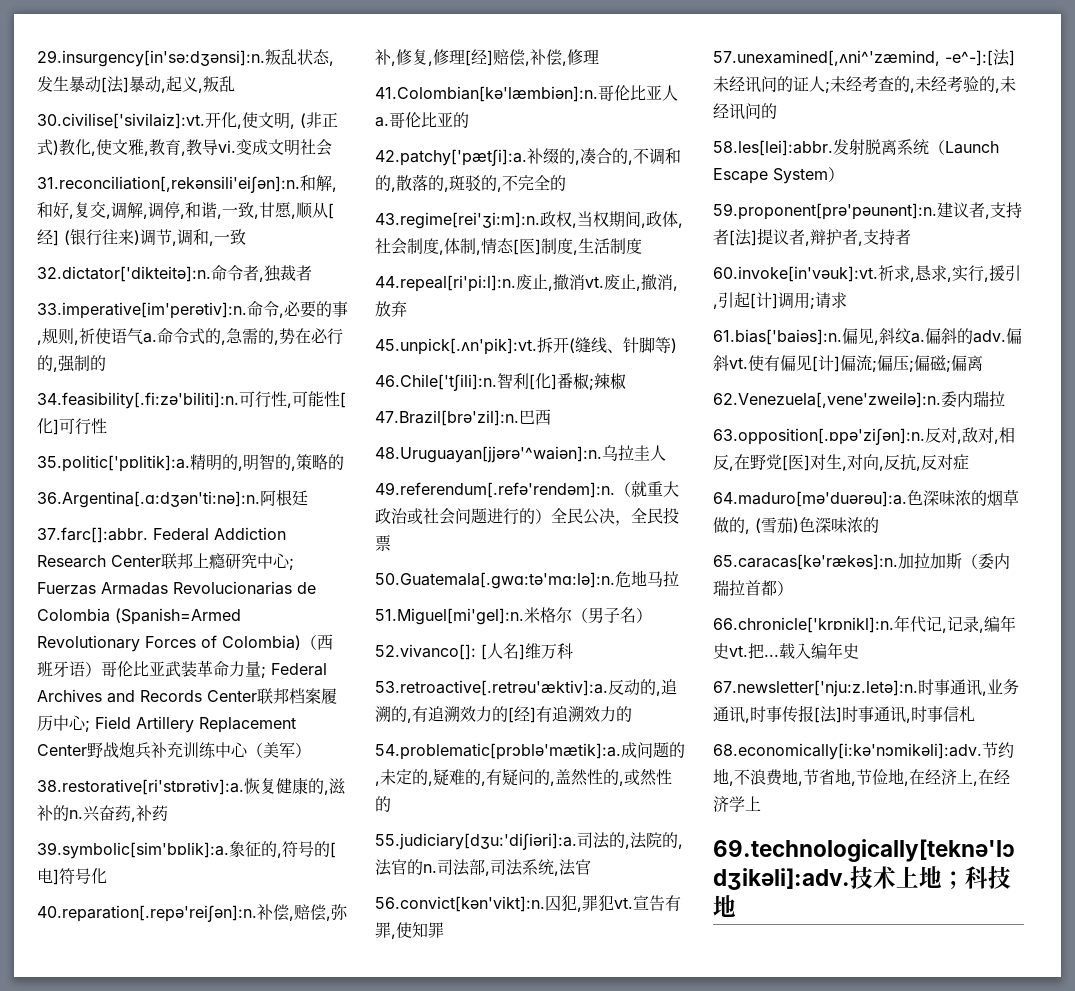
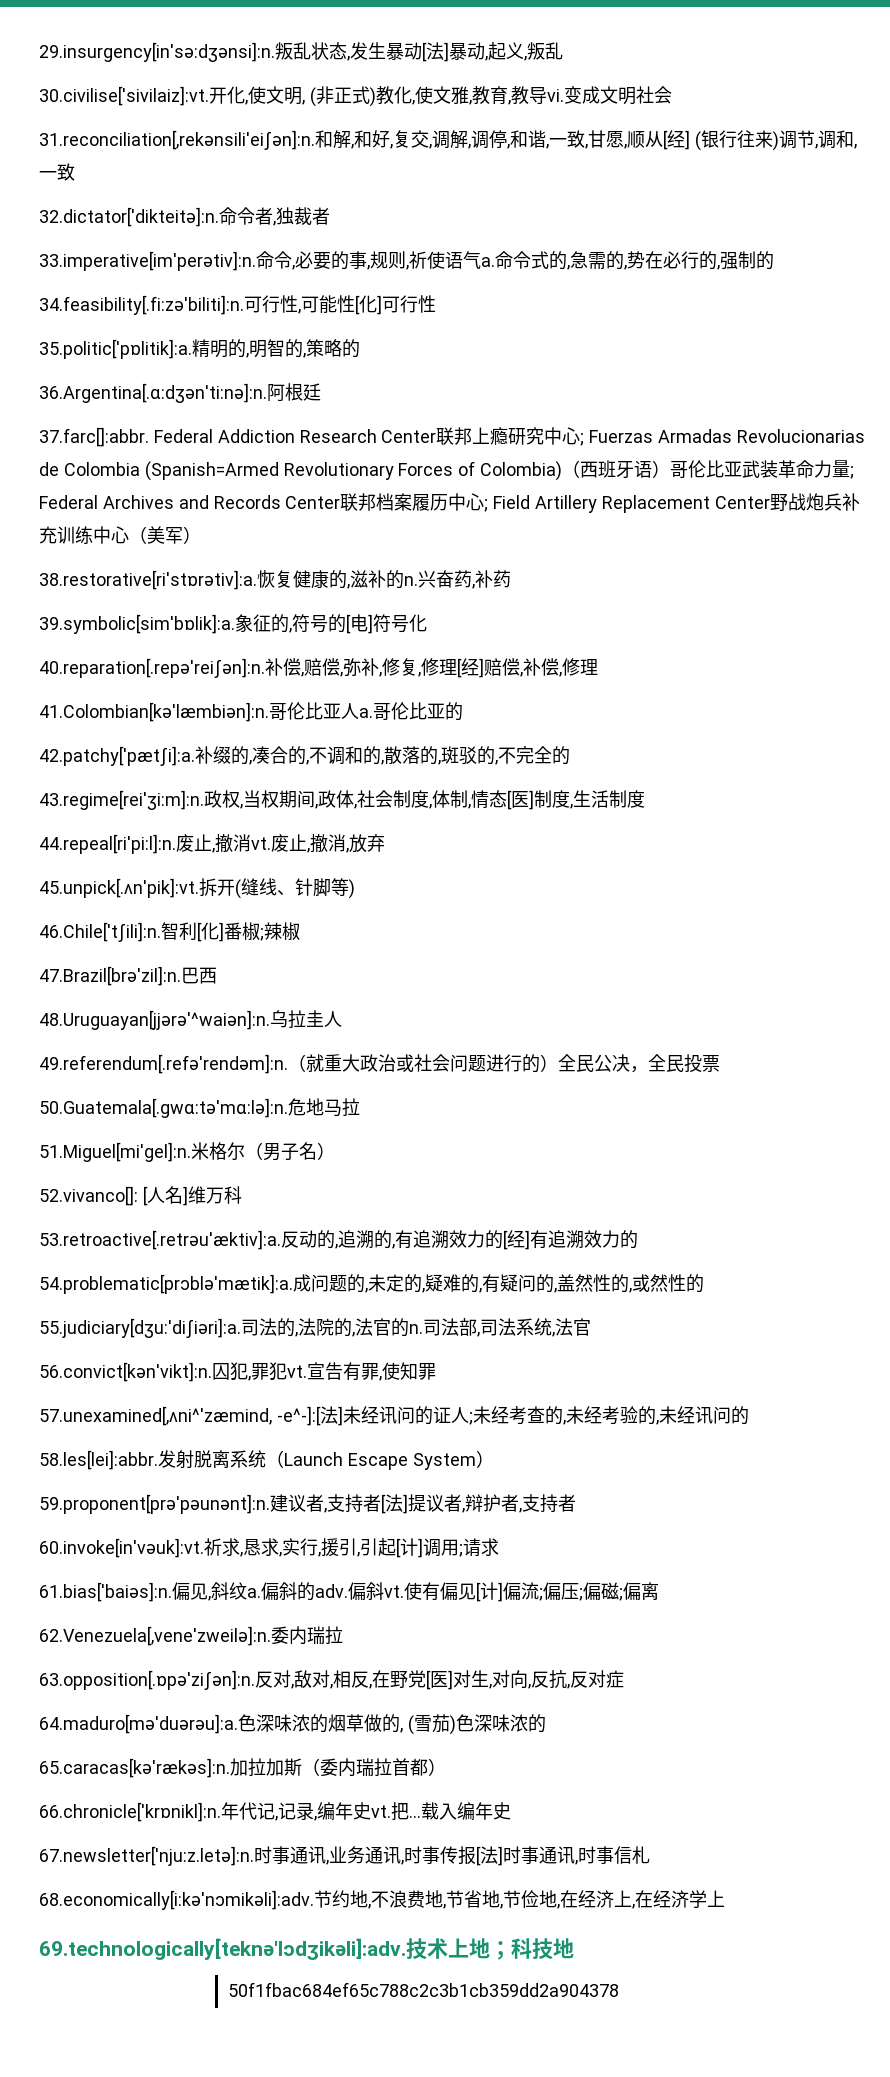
(736, 906) none -> [227,1982,619,1997] // 50f1fbac684ef65c788c2c3b1cb359dd2a904378

